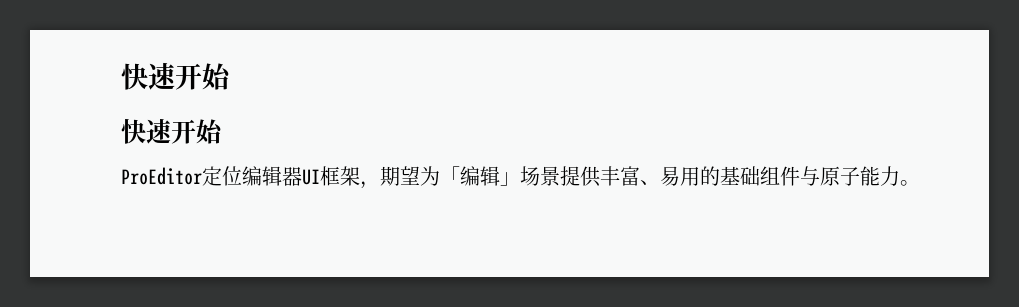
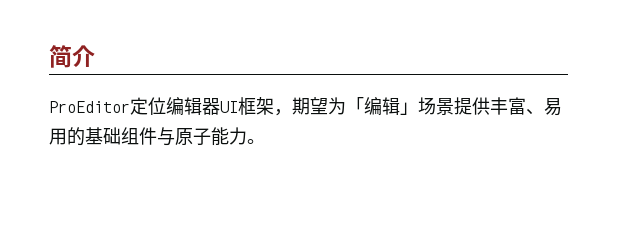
[121,62,232,90] [121,118,223,144] 快速开始 // 快速开始 -> [49,45,95,68] 简介

